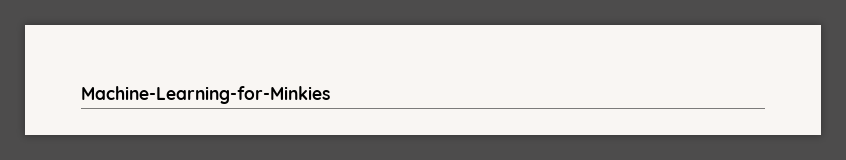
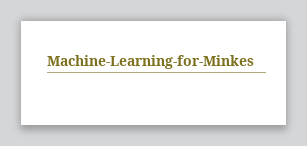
[81,86,330,104] Machine-Learning-for-Minkies -> [47,55,254,69] Machine-Learning-for-Minkes

